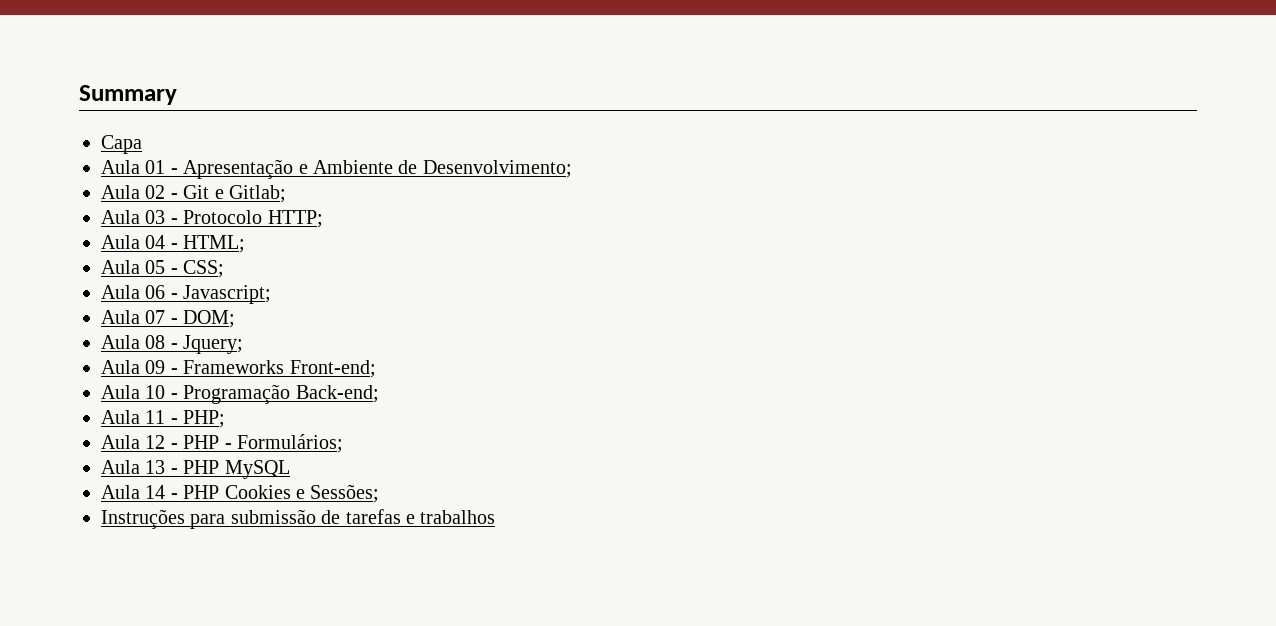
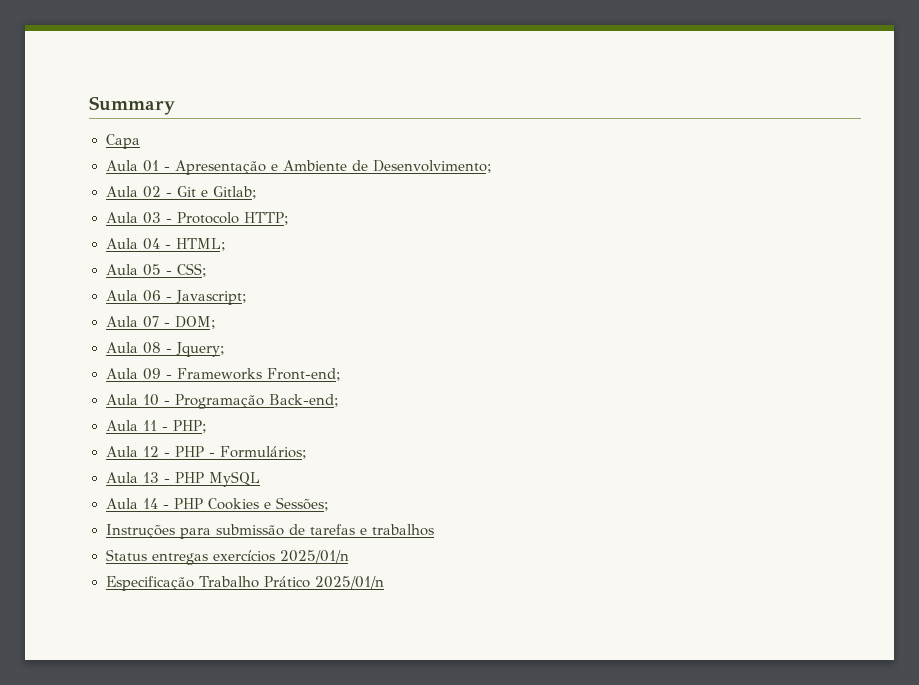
(496, 517) none -> [105,549,349,565] [105,576,385,591] // Status entregas exercícios 2025/01/n // Especificação Trabalho Prático 2025/01/n

